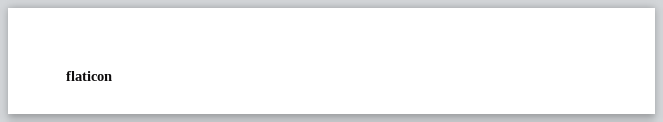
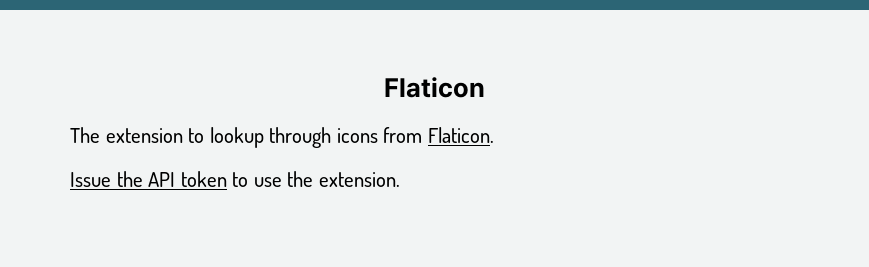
[66,71,112,81] flaticon -> [384,77,485,98] [70,127,494,148] [70,171,400,187] Flaticon // The extension to lookup through icons from Flaticon. // Issue the API token to use the extension.

